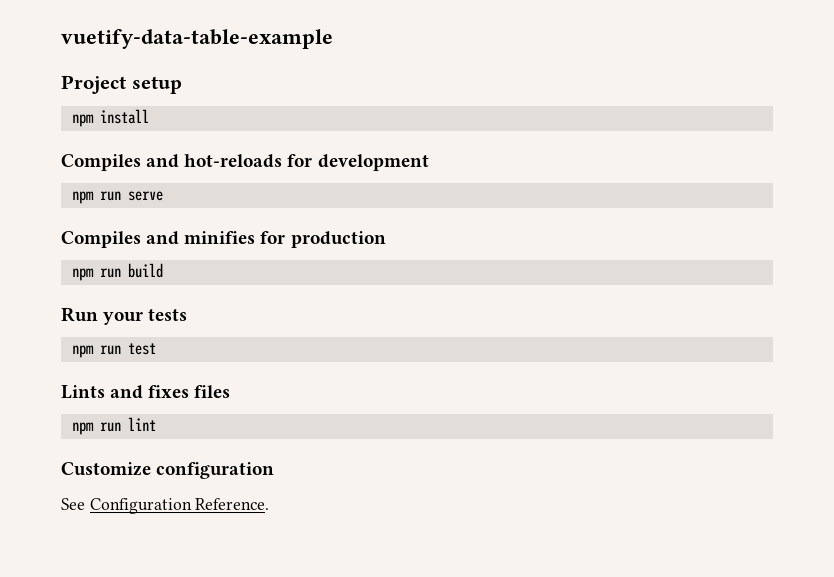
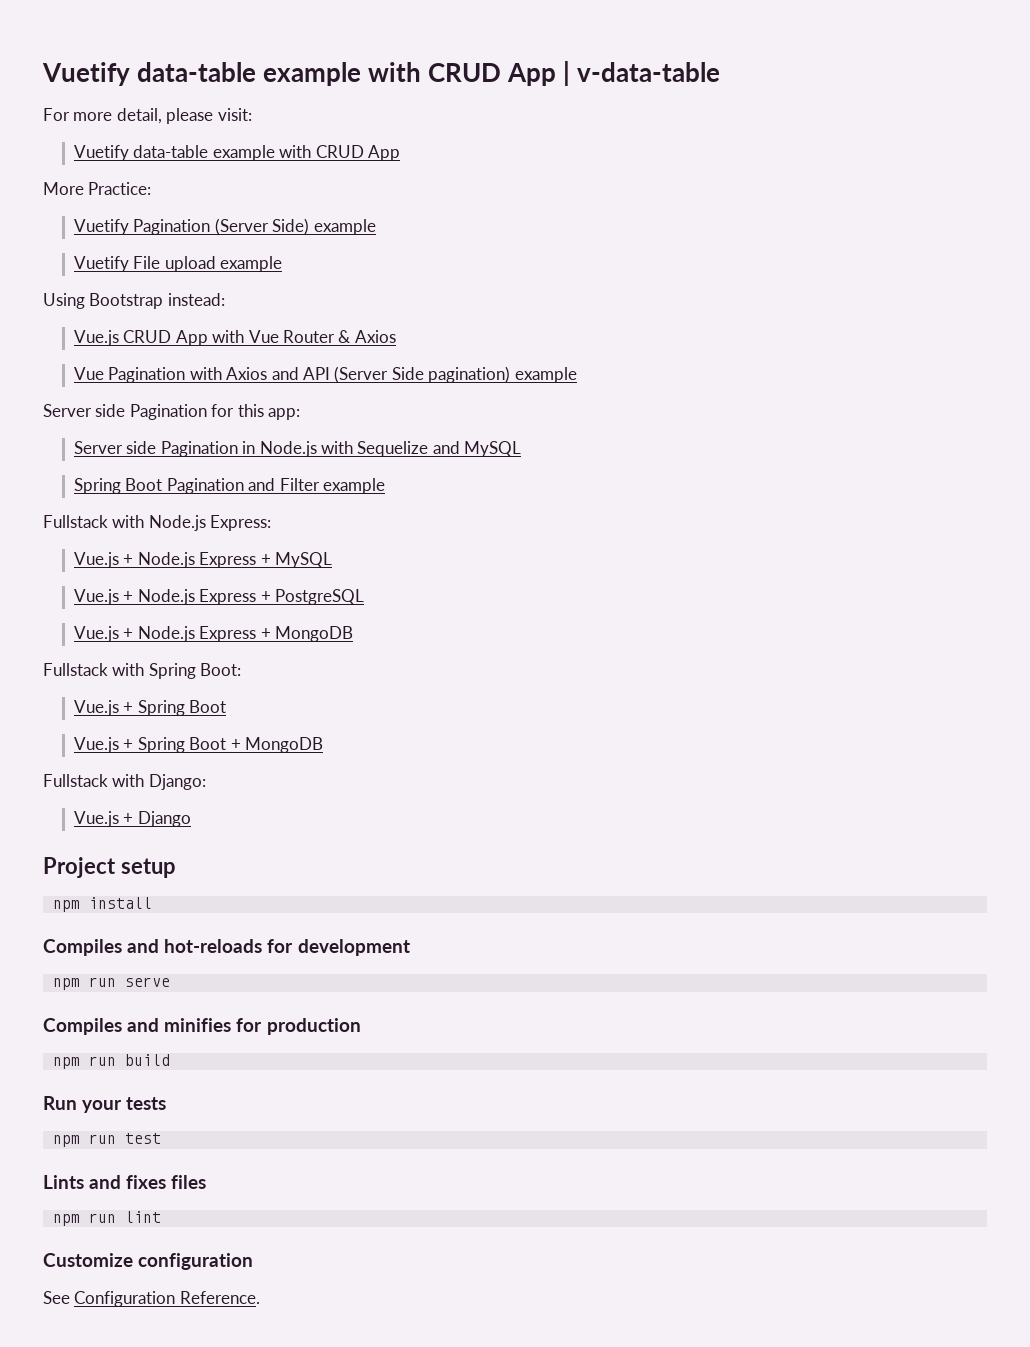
[61,29,333,49] vuetify-data-table-example -> [42,61,721,86] [43,108,252,124] [73,145,400,161] [43,182,152,195] [73,218,376,235] [73,256,283,272] [43,293,225,309] [73,330,396,346] [73,366,577,383] [43,404,301,420] [73,441,522,457] [73,478,385,494] [43,515,272,531] [73,552,332,568] [73,589,364,605] [73,626,353,642] [43,663,242,679] [73,700,227,716] [73,737,323,753] [43,774,206,790] [73,811,191,827] Vuetify data-table example with CRUD App | v-data-table // For more detail, please visit: // Vuetify data-table example with CRUD App // More Practice: // Vuetify Pagination (Server Side) example // Vuetify File upload example // Using Bootstrap instead: // Vue.js CRUD App with Vue Router & Axios // Vue Pagination with Axios and API (Server Side pagination) example // Server side Pagination for this app: // Server side Pagination in Node.js with Sequelize and MySQL // Spring Boot Pagination and Filter example // Fullstack with Node.js Express: // Vue.js + Node.js Express + MySQL // Vue.js + Node.js Express + PostgreSQL // Vue.js + Node.js Express + MongoDB // Fullstack with Spring Boot: // Vue.js + Spring Boot // Vue.js + Spring Boot + MongoDB // Fullstack with Django: // Vue.js + Django

